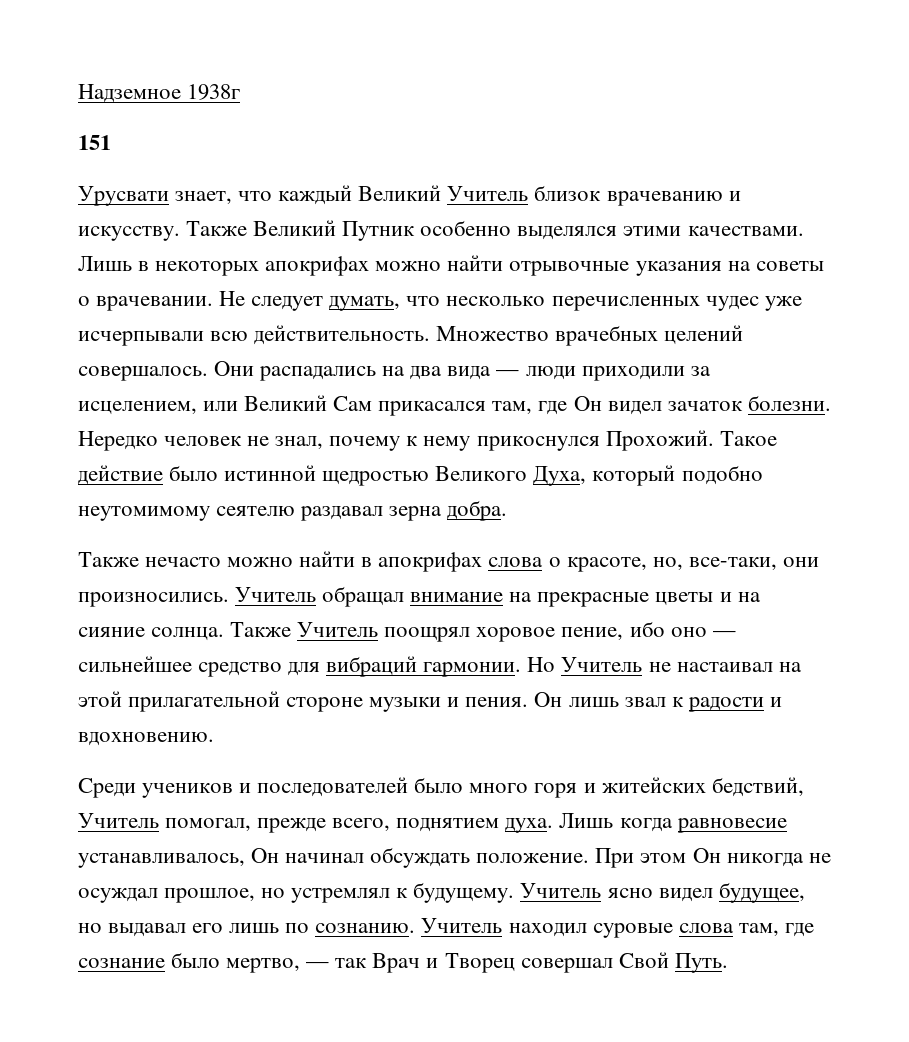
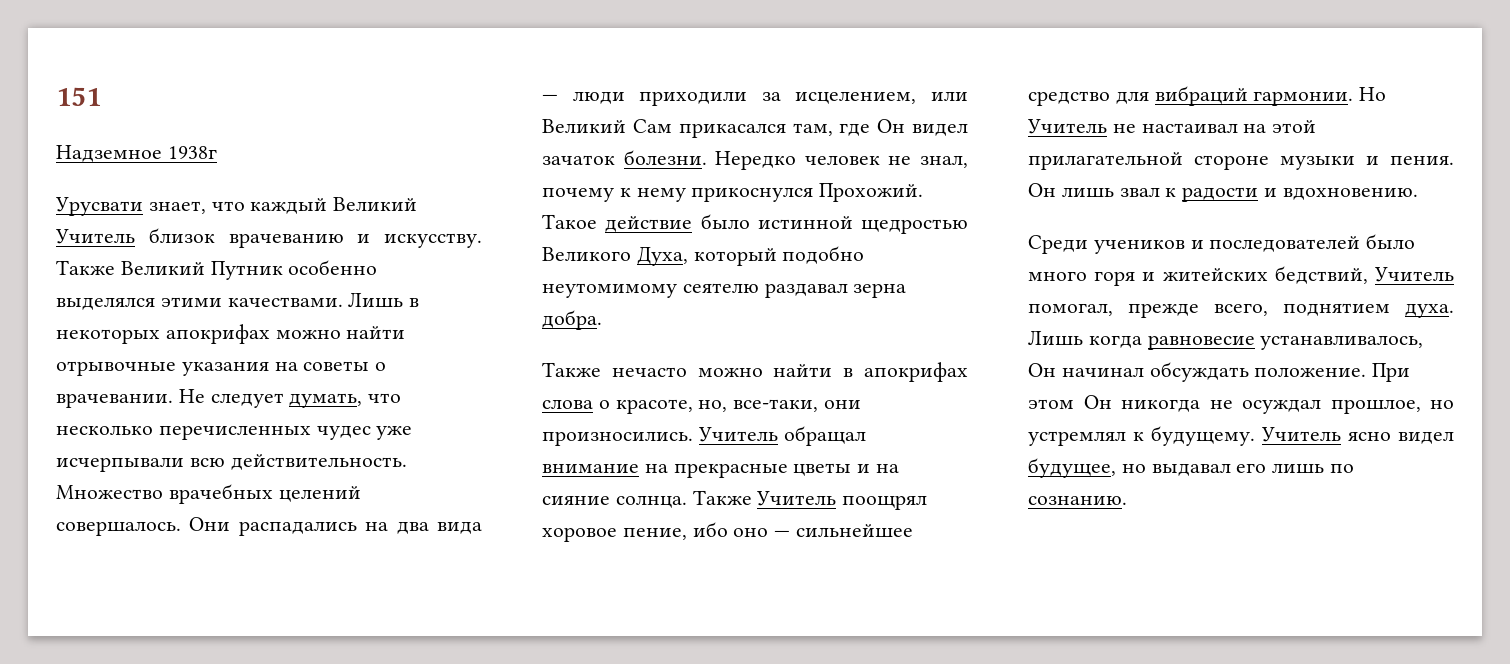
(78, 93) none -> [56,87,101,106] 151 //
[78,135,111,150] // 151 -> (217, 152) none
[421,918,814,938] [78,952,728,973] Учитель находил суровые слова там, где сознание было мертво, — так Врач и Творец совершал Свой Путь. -> (1127, 500) none

